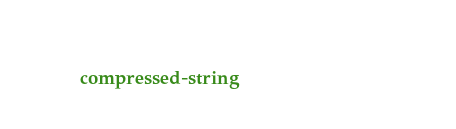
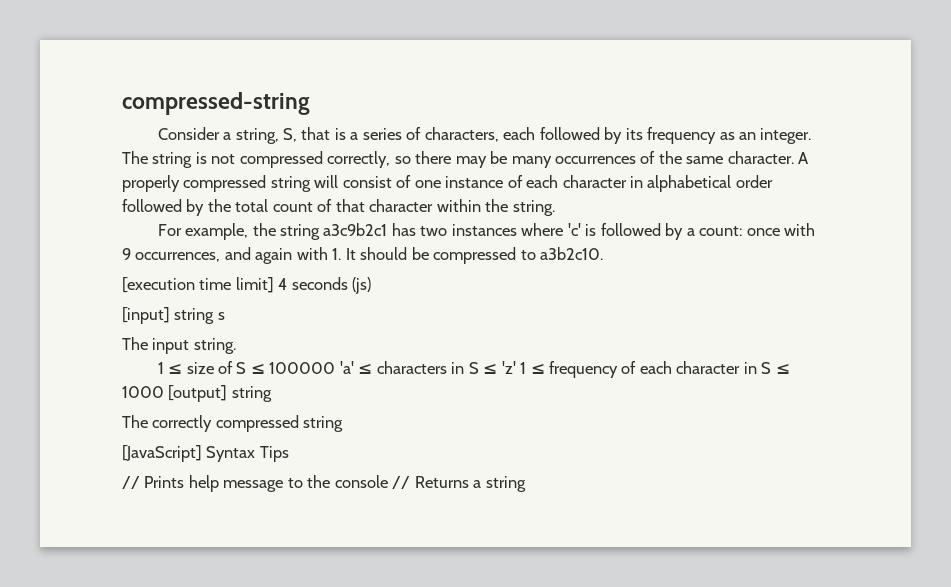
(240, 80) none -> [157,127,812,144] [122,151,810,168] [122,175,773,192] [122,199,555,216] [157,223,815,240] [122,247,604,264] [122,277,372,294] [122,307,225,324] [122,337,236,354] [157,361,790,378] [122,385,272,402] [122,415,344,432] [122,445,289,462] [122,475,526,492] // Consider a string, S, that is a series of characters, each followed by its frequency as an integer. The string is not compressed correctly, so there may be many occurrences of the same character. A properly compressed string will consist of one instance of each character in alphabetical order followed by the total count of that character within the string. // For example, the string a3c9b2c1 has two instances where 'c' is followed by a count: once with 9 occurrences, and again with 1. It should be compressed to a3b2c10. // [execution time limit] 4 seconds (js) // [input] string s // The input string. // 1 ≤ size of S ≤ 100000 'a' ≤ characters in S ≤ 'z' 1 ≤ frequency of each character in S ≤ 1000 [output] string // The correctly compressed string // [JavaScript] Syntax Tips // // Prints help message to the console // Returns a string

